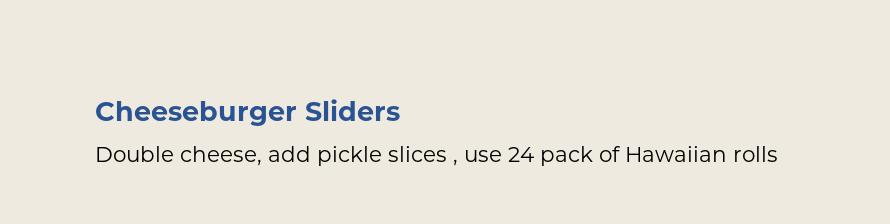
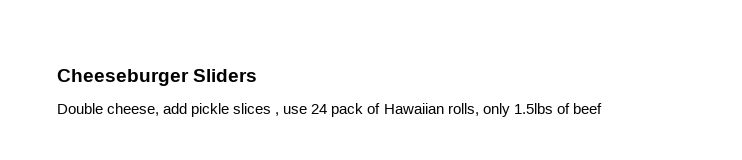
[733,146,778,162] rolls -> [447,103,602,117] rolls, only 1.5lbs of beef

